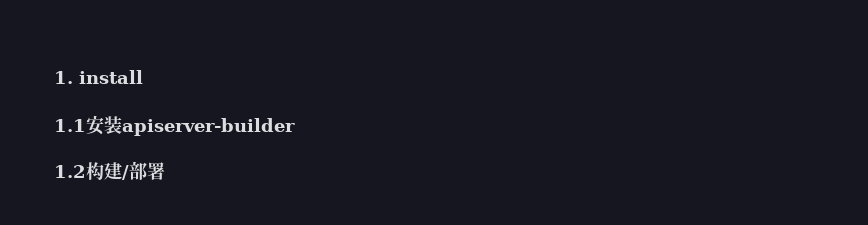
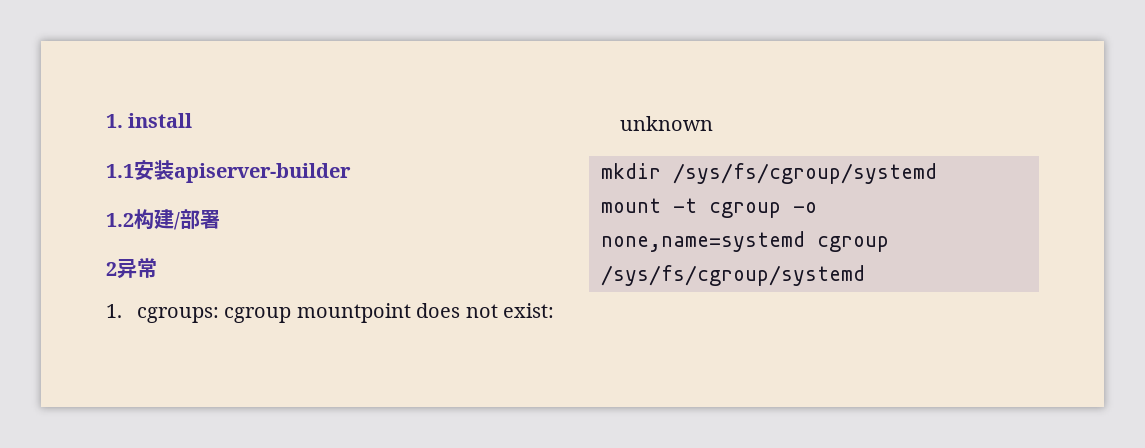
(165, 171) none -> [106,258,157,279] [106,303,555,323] [620,116,714,131] [601,163,937,184] [601,198,817,218] [601,231,889,252] [601,265,865,286] // 2异常 // 1. cgroups: cgroup mountpoint does not exist: unknown // mkdir /sys/fs/cgroup/systemd // mount -t cgroup -o none,name=systemd cgroup /sys/fs/cgroup/systemd

